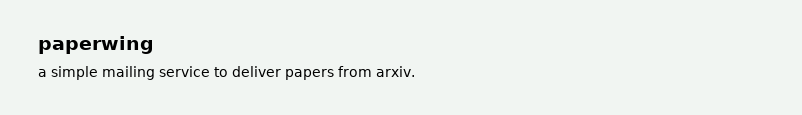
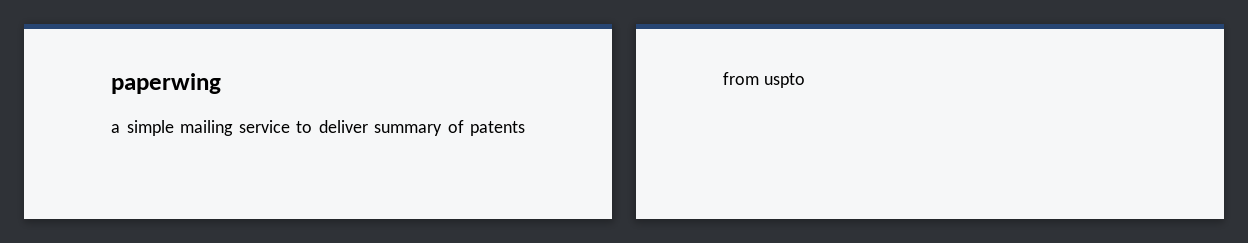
[285,66,415,80] papers from arxiv. -> [374,120,525,136] [723,72,805,88] summary of patents from uspto

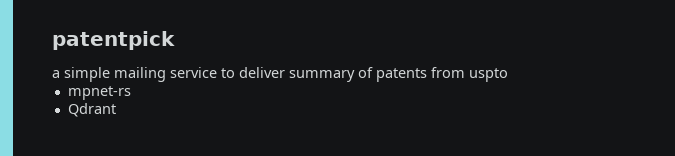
[111,73,221,94] paperwing -> [52,31,175,50] patentpick
(805, 80) none -> [67,86,131,100] [67,103,116,117] // mpnet-rs // Qdrant

